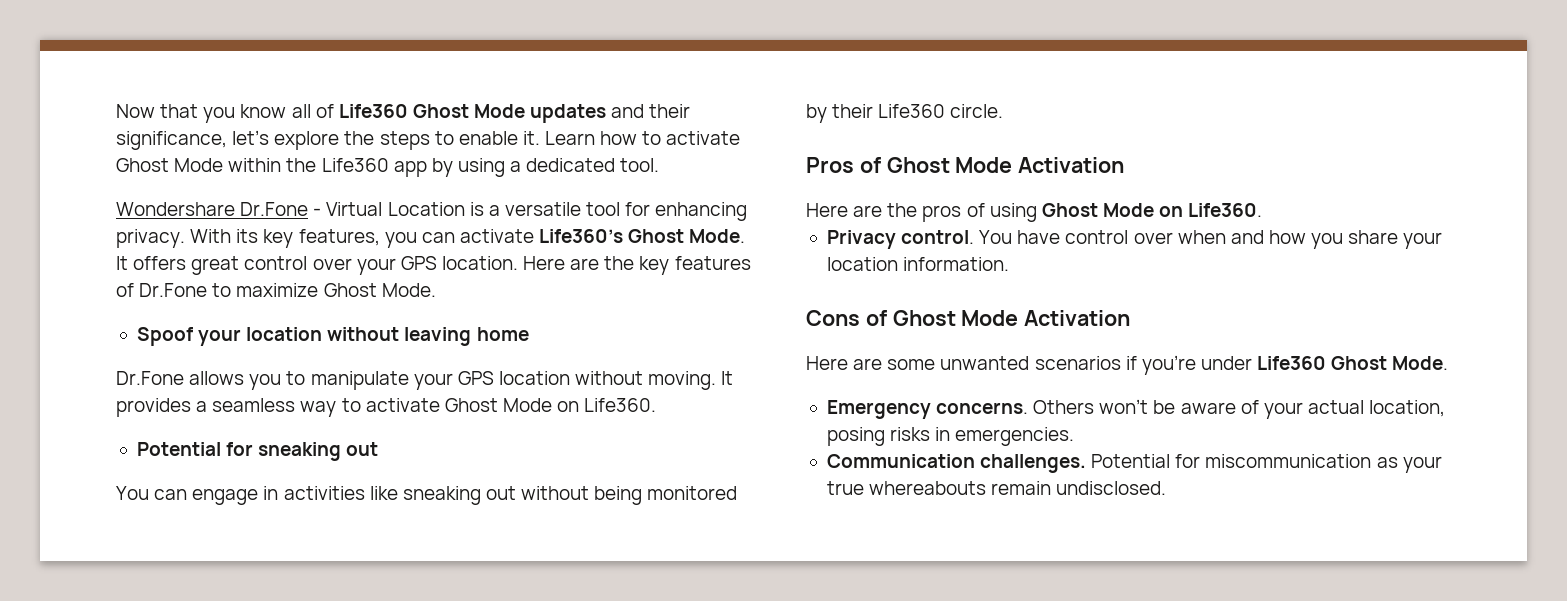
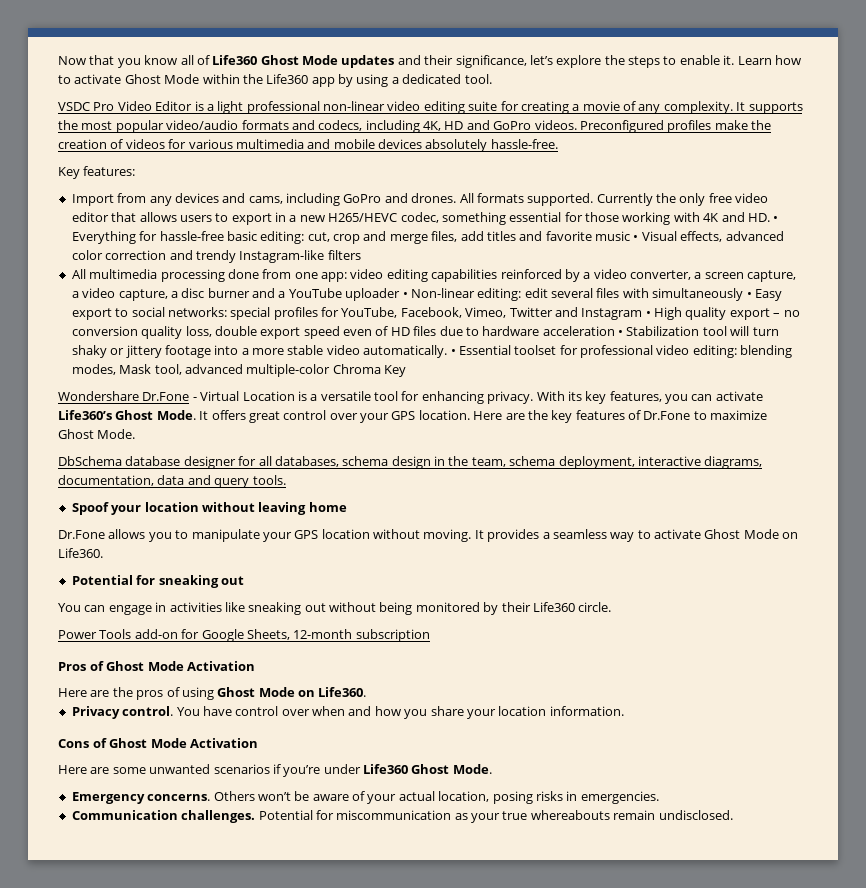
(660, 165) none -> [58,101,803,114] [58,120,771,133] [58,139,558,152] [58,166,136,179] [71,193,769,206] [71,212,779,225] [71,231,784,244] [71,250,361,263] [71,269,797,282] [71,288,782,301] [71,307,800,320] [71,326,779,339] [71,345,793,358] [71,364,406,377] // VSDC Pro Video Editor is a light professional non-linear video editing suite for creating a movie of any complexity. It supports the most popular video/audio formats and codecs, including 4K, HD and GoPro videos. Preconfigured profiles make the creation of videos for various multimedia and mobile devices absolutely hassle-free. // Key features: // Import from any devices and cams, including GoPro and drones. All formats supported. Сurrently the only free video editor that allows users to export in a new H265/HEVC codec, something essential for those working with 4K and HD. • Everything for hassle-free basic editing: cut, crop and merge files, add titles and favorite music • Visual effects, advanced color correction and trendy Instagram-like filters // All multimedia processing done from one app: video editing capabilities reinforced by a video converter, a screen capture, a video capture, a disc burner and a YouTube uploader • Non-linear editing: edit several files with simultaneously • Easy export to social networks: special profiles for YouTube, Facebook, Vimeo, Twitter and Instagram • High quality export – no conversion quality loss, double export speed even of HD files due to hardware acceleration • Stabilization tool will turn shaky or jittery footage into a more stable video automatically. • Essential toolset for professional video editing: blending modes, Mask tool, advanced multiple-color Chroma Key
(436, 290) none -> [58,456,763,469] [58,475,286,488] // DbSchema database designer for all databases, schema design in the team, schema deployment, interactive diagrams, documentation, data and query tools.
(1004, 111) none -> [58,629,430,642] // Power Tools add-on for Google Sheets, 12-month subscription

